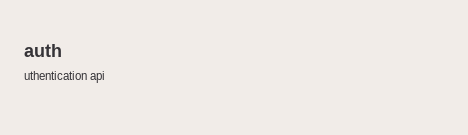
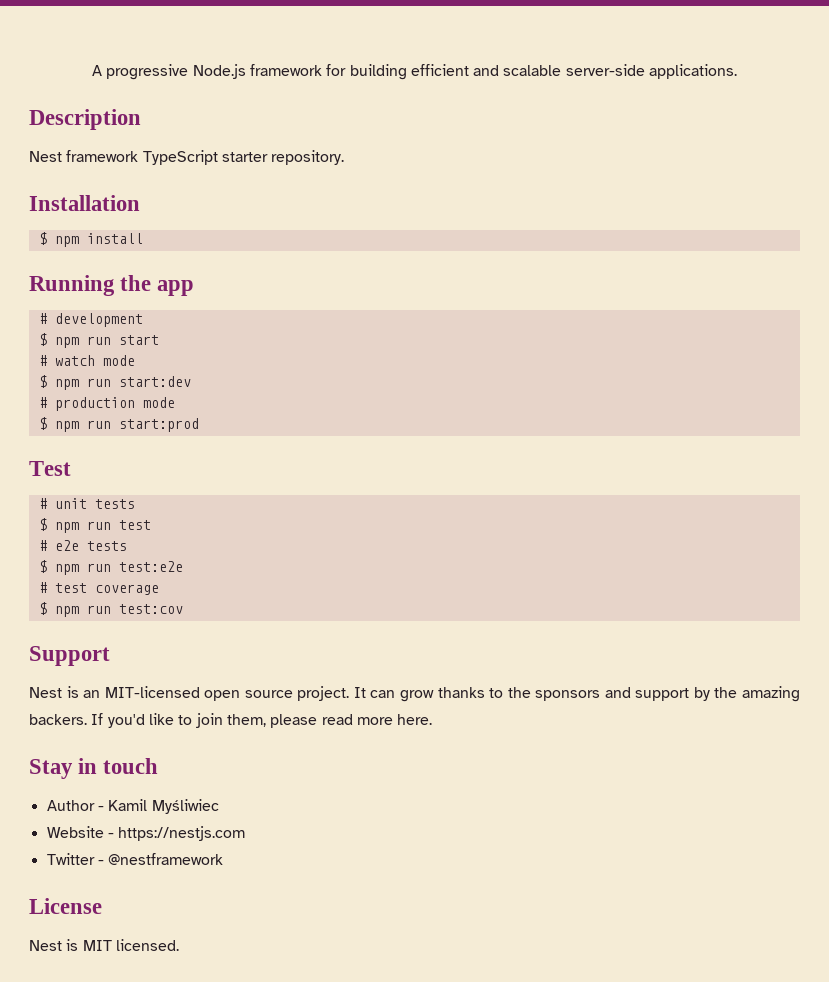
[24,44,62,57] [24,71,106,83] auth // uthentication api -> [91,64,738,80] [29,109,141,130] [29,150,345,165] [29,195,140,211] [38,232,143,247] [29,275,195,296] [38,313,143,327] [38,333,159,348] [38,355,135,366] [38,375,191,390] [38,397,175,411] [38,417,199,432] [29,461,71,476] [38,498,135,509] [38,518,151,533] [38,540,127,551] [38,560,183,575] [38,582,159,595] [38,602,183,617] [29,646,110,666] [29,686,800,702] [29,713,433,728] [29,758,159,779] [46,799,219,814] [46,826,246,841] [46,853,224,865] [29,898,102,914] [29,939,179,951] A progressive Node.js framework for building efficient and scalable server-side applications. // Description // Nest framework TypeScript starter repository. // Installation // $ npm install // Running the app // # development // $ npm run start // # watch mode // $ npm run start:dev // # production mode // $ npm run start:prod // Test // # unit tests // $ npm run test // # e2e tests // $ npm run test:e2e // # test coverage // $ npm run test:cov // Support // Nest is an MIT-licensed open source project. It can grow thanks to the sponsors and support by the amazing backers. If you'd like to join them, please read more here. // Stay in touch // Author - Kamil Myśliwiec // Website - https://nestjs.com // Twitter - @nestframework // License // Nest is MIT licensed.

